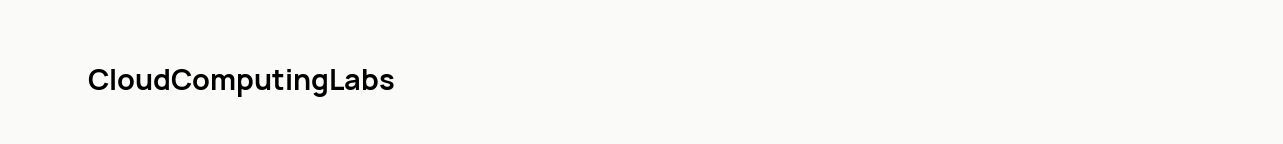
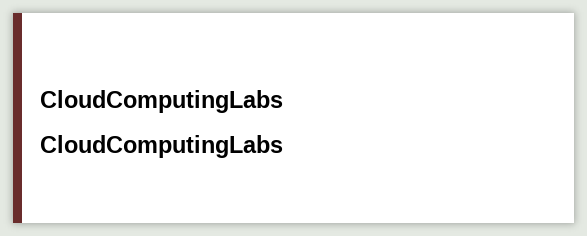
[88,69,395,97] CloudComputingLabs -> [40,90,283,113] [40,135,283,158] CloudComputingLabs // CloudComputingLabs

